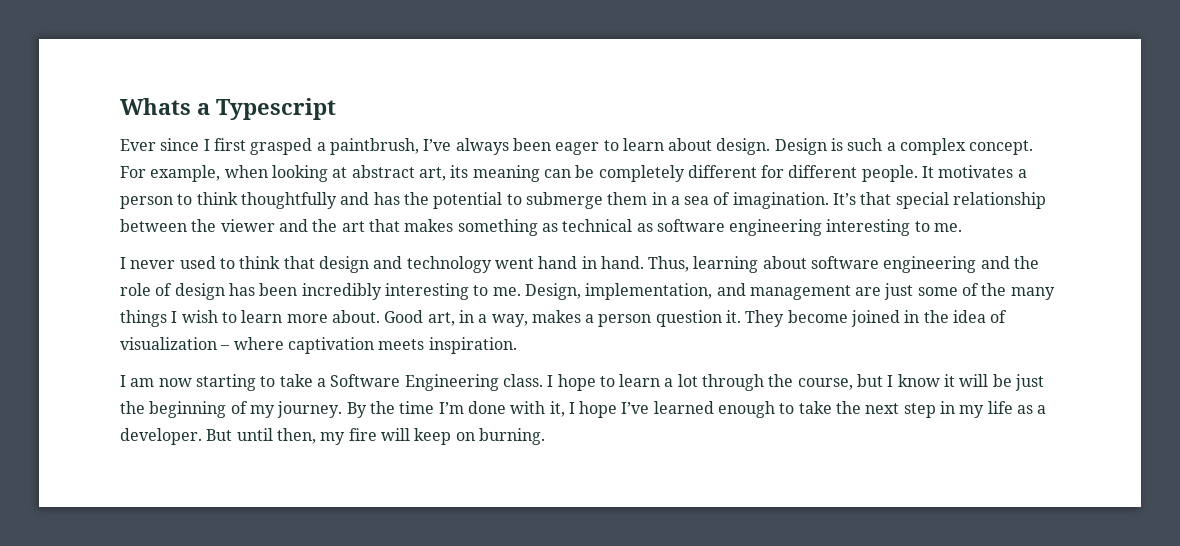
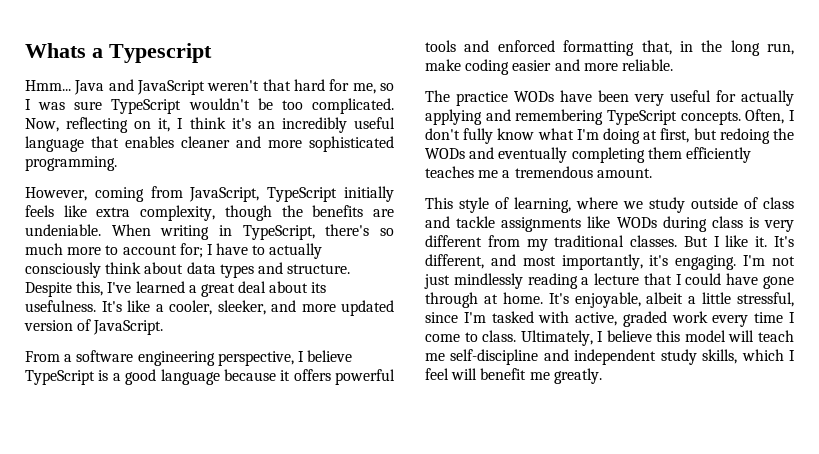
[120,138,1034,155] [120,165,1027,182] [120,192,1047,209] [120,219,963,236] [120,256,1040,273] [120,283,1055,300] [120,310,1008,327] [120,337,517,354] [120,374,1045,391] [120,401,1047,418] [120,428,545,445] Ever since I first grasped a paintbrush, I’ve always been eager to learn about design. Design is such a complex concept. For example, when looking at abstract art, its meaning can be completely different for different people. It motivates a person to think thoughtfully and has the potential to submerge them in a sea of imagination. It’s that special relationship between the viewer and the art that makes something as technical as software engineering interesting to me. // I never used to think that design and technology went hand in hand. Thus, learning about software engineering and the role of design has been incredibly interesting to me. Design, implementation, and management are just some of the many things I wish to learn more about. Good art, in a way, makes a person question it. They become joined in the idea of visualization – where captivation meets inspiration. // I am now starting to take a Software Engineering class. I hope to learn a lot through the course, but I know it will be just the beginning of my journey. By the time I’m done with it, I hope I’ve learned enough to take the next step in my life as a developer. But until then, my fire will keep on burning. -> [25,79,394,95] [25,98,394,114] [25,117,395,133] [25,136,394,152] [25,156,117,171] [25,186,395,202] [25,205,394,221] [25,224,394,240] [25,243,323,259] [25,262,351,278] [25,281,327,297] [25,300,394,316] [24,319,164,335] [25,350,353,366] [25,369,395,385] [425,40,794,56] [425,59,673,75] [425,90,794,106] [425,109,795,125] [425,128,794,144] [425,147,751,163] [425,166,652,178] [425,197,794,213] [425,216,794,232] [425,235,794,251] [425,254,795,270] [424,273,794,289] [425,292,794,308] [425,311,795,327] [425,330,794,346] [425,349,795,365] [425,368,602,384] Hmm... Java and JavaScript weren't that hard for me, so I was sure TypeScript wouldn't be too complicated. Now, reflecting on it, I think it's an incredibly useful language that enables cleaner and more sophisticated programming. // However, coming from JavaScript, TypeScript initially feels like extra complexity, though the benefits are undeniable. When writing in TypeScript, there's so much more to account for; I have to actually consciously think about data types and structure. Despite this, I've learned a great deal about its usefulness. It's like a cooler, sleeker, and more updated version of JavaScript. // From a software engineering perspective, I believe TypeScript is a good language because it offers powerful tools and enforced formatting that, in the long run, make coding easier and more reliable. // The practice WODs have been very useful for actually applying and remembering TypeScript concepts. Often, I don't fully know what I'm doing at first, but redoing the WODs and eventually completing them efficiently teaches me a tremendous amount. // This style of learning, where we study outside of class and tackle assignments like WODs during class is very different from my traditional classes. But I like it. It's different, and most importantly, it's engaging. I'm not just mindlessly reading a lecture that I could have gone through at home. It's enjoyable, albeit a little stressful, since I'm tasked with active, graded work every time I come to class. Ultimately, I believe this model will teach me self-discipline and independent study skills, which I feel will benefit me greatly.

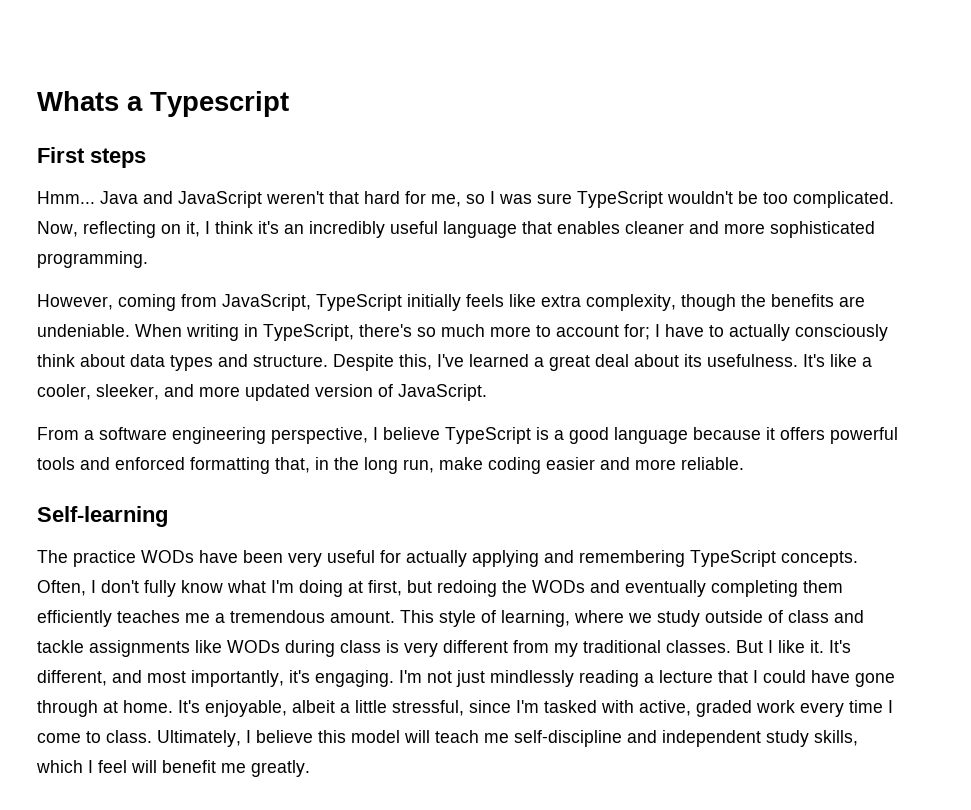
(212, 53) none -> [37,147,146,168] // First steps
(673, 65) none -> [37,506,168,527] // Self-learning
(652, 173) // -> (395, 617) none

